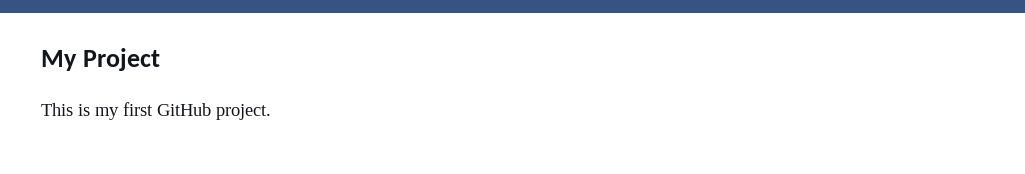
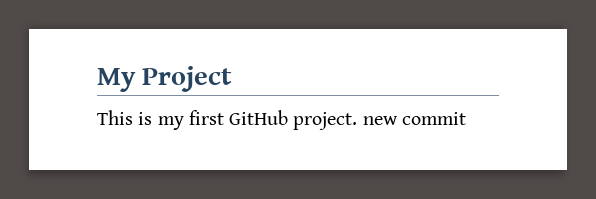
(271, 112) none -> [362,112,466,125] new commit

